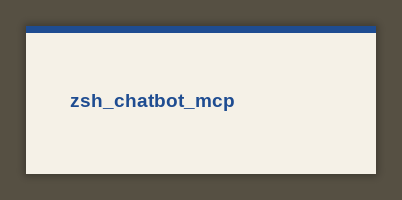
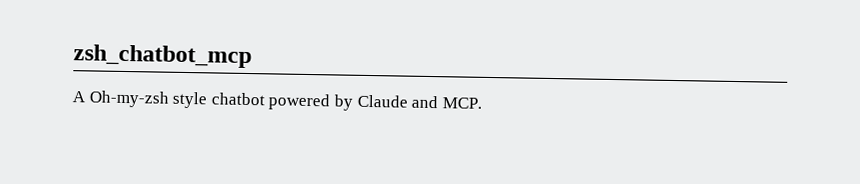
(235, 102) none -> [72,90,482,111] // A Oh-my-zsh style chatbot powered by Claude and MCP.

